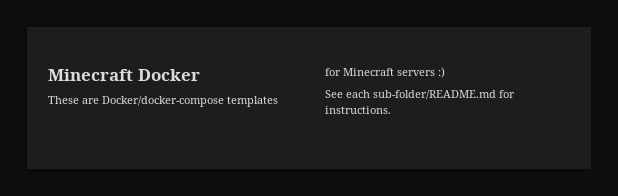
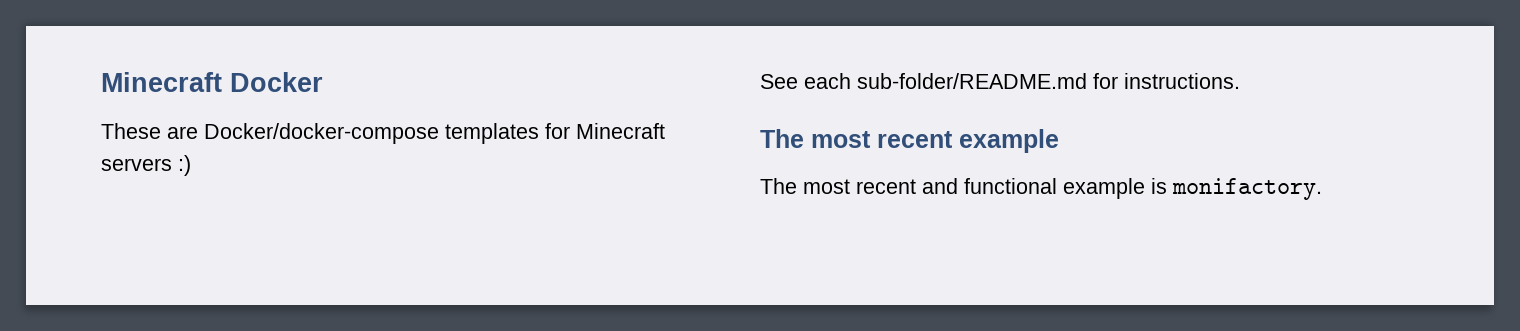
(391, 110) none -> [760,129,1059,153] [760,178,1322,200] // The most recent example // The most recent and functional example is monifactory.

